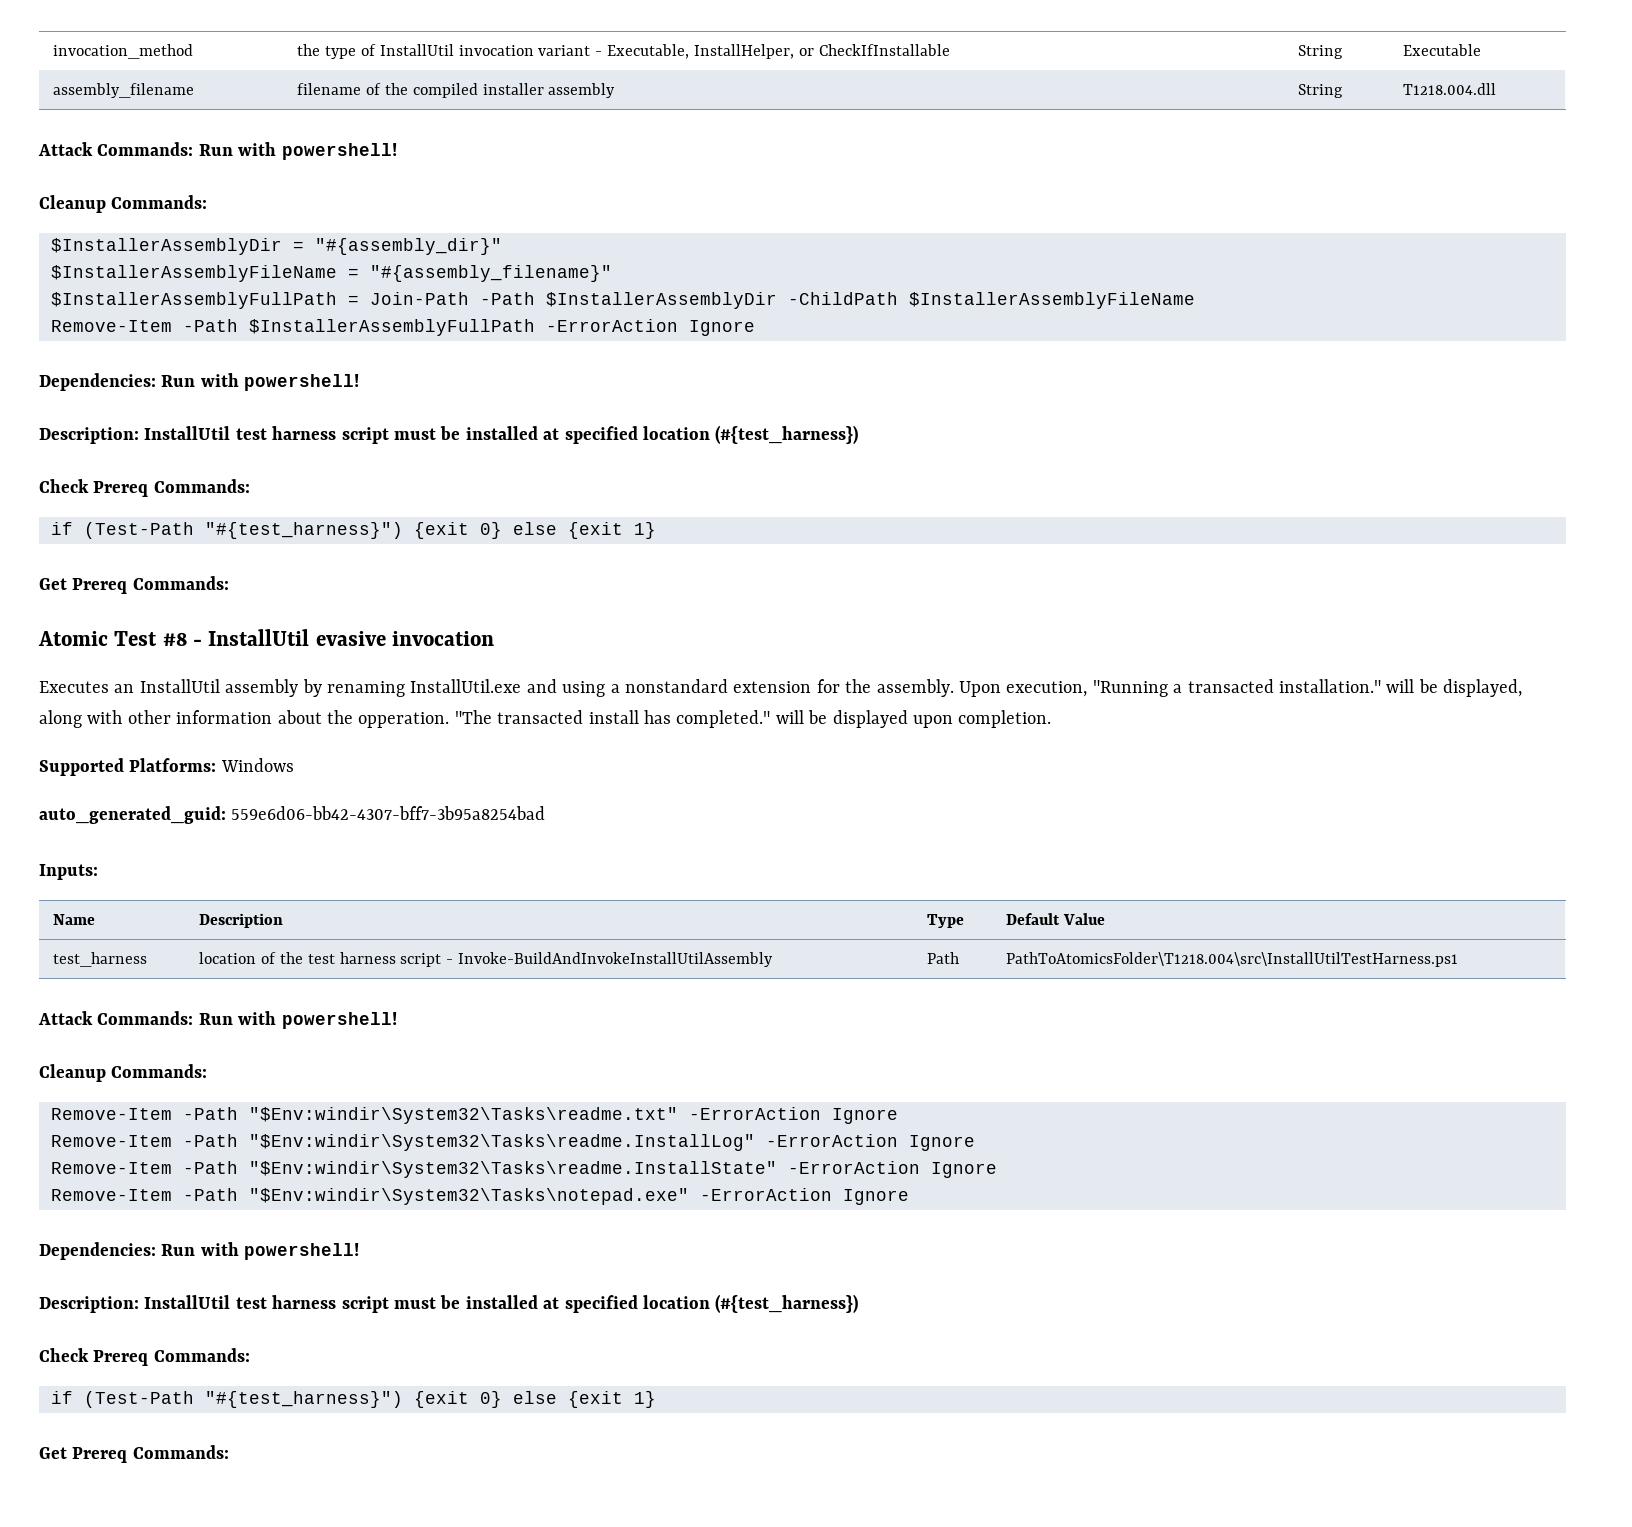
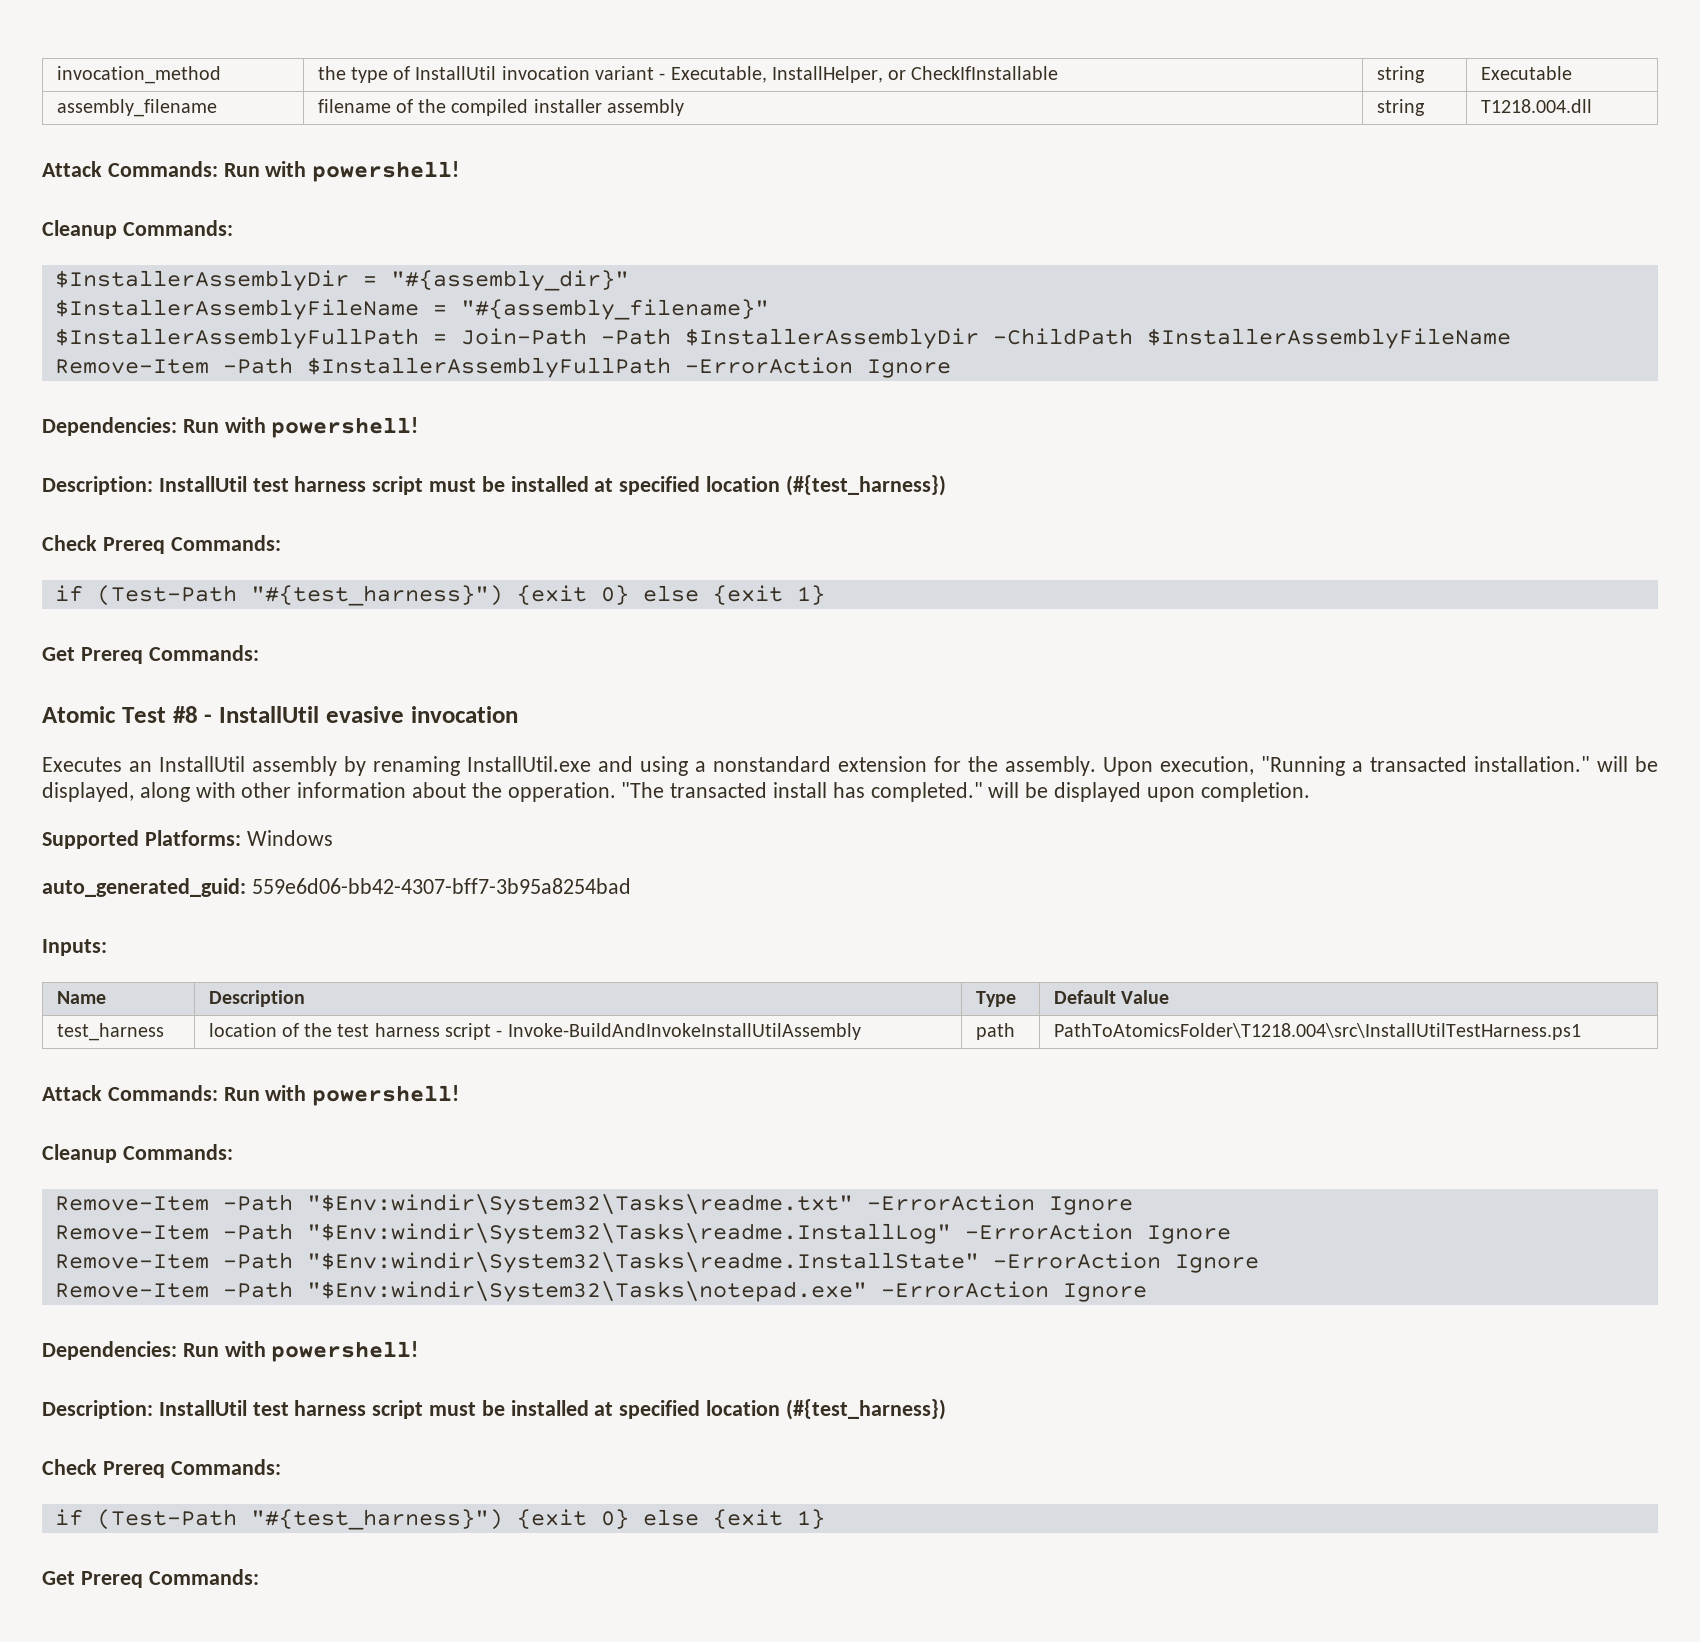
[1298,45,1344,59] String -> [1376,66,1425,83] string
[1298,84,1344,98] String -> [1376,99,1425,116] string
[927,952,960,964] Path -> [975,1023,1015,1040] path

